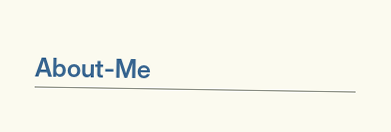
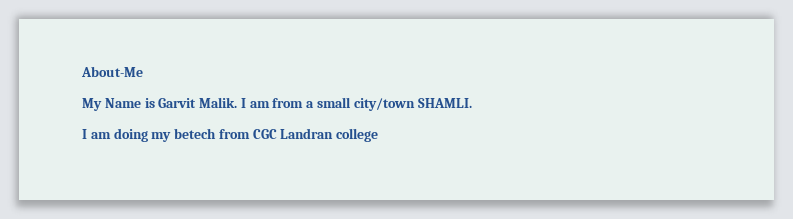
(152, 68) none -> [82,97,472,111] [82,128,379,142] // My Name is Garvit Malik. I am from a small city/town SHAMLI. // I am doing my betech from CGC Landran college

